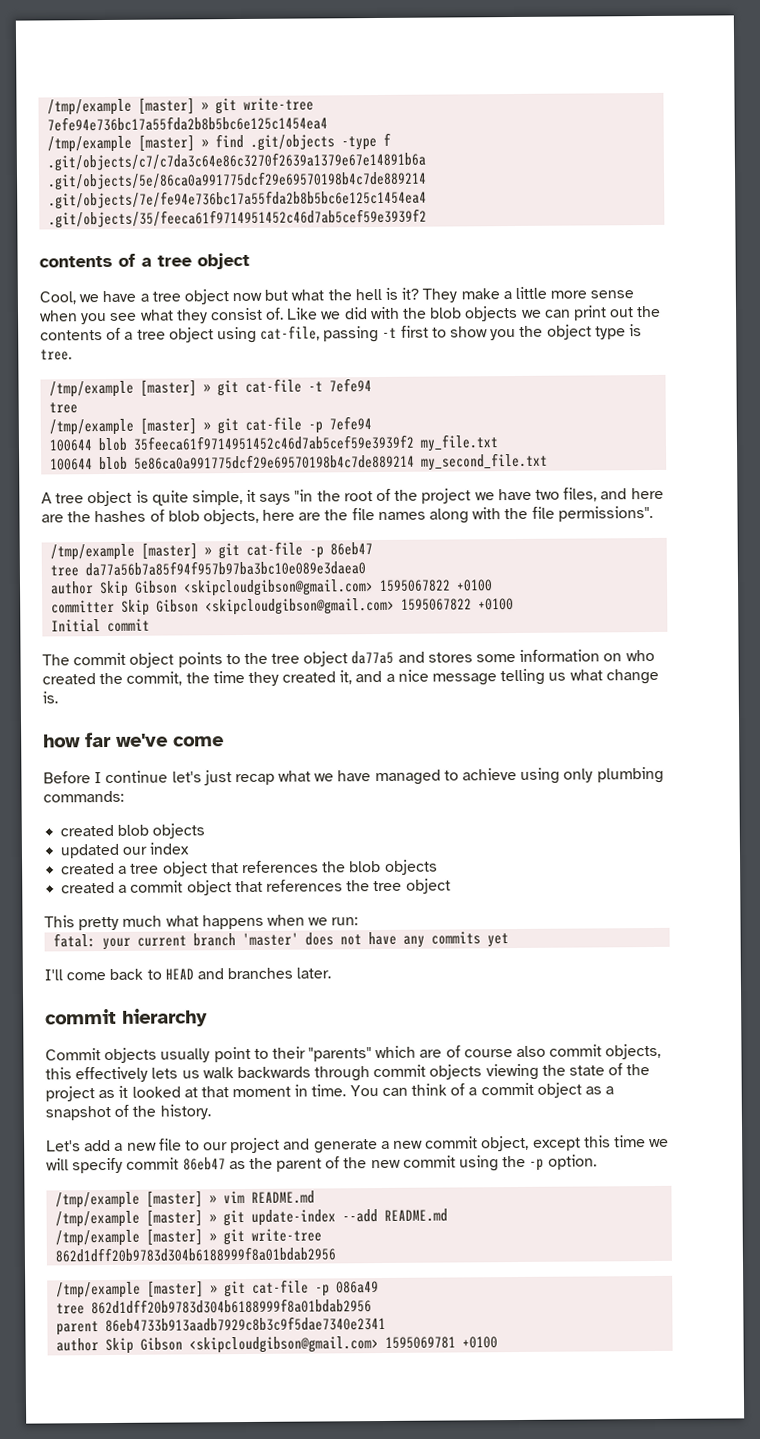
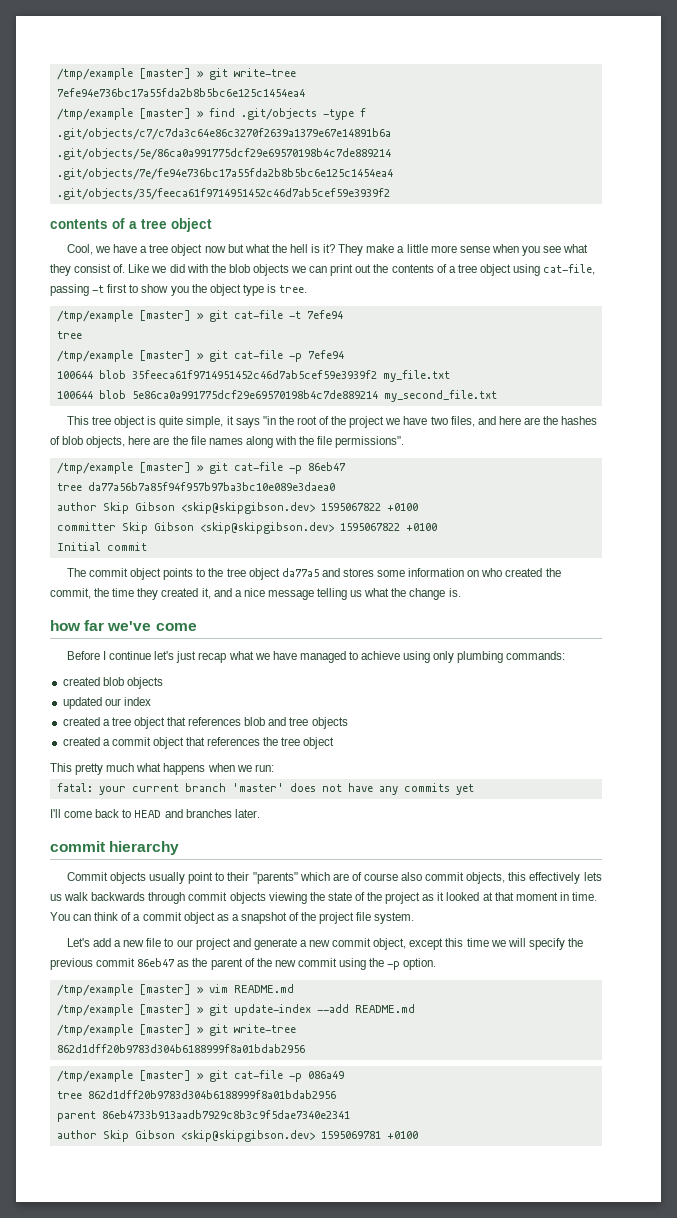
[41,492,52,504] A -> [66,416,89,425] This
[183,579,375,597] <skipcloudgibson@gmail.com> -> [180,502,315,514] <skip@skipgibson.dev>
[205,597,396,616] <skipcloudgibson@gmail.com> -> [199,522,334,534] <skip@skipgibson.dev>
(603, 675) none -> [391,588,407,597] the
[322,860,382,873] the blob -> [244,717,309,726] blob and tree
[159,1104,211,1120] history. -> [319,912,415,924] project file system.
(124, 1165) none -> [568,938,584,947] [50,958,93,970] the previous
[189,1336,380,1354] <skipcloudgibson@gmail.com> -> [180,1130,315,1142] <skip@skipgibson.dev>

